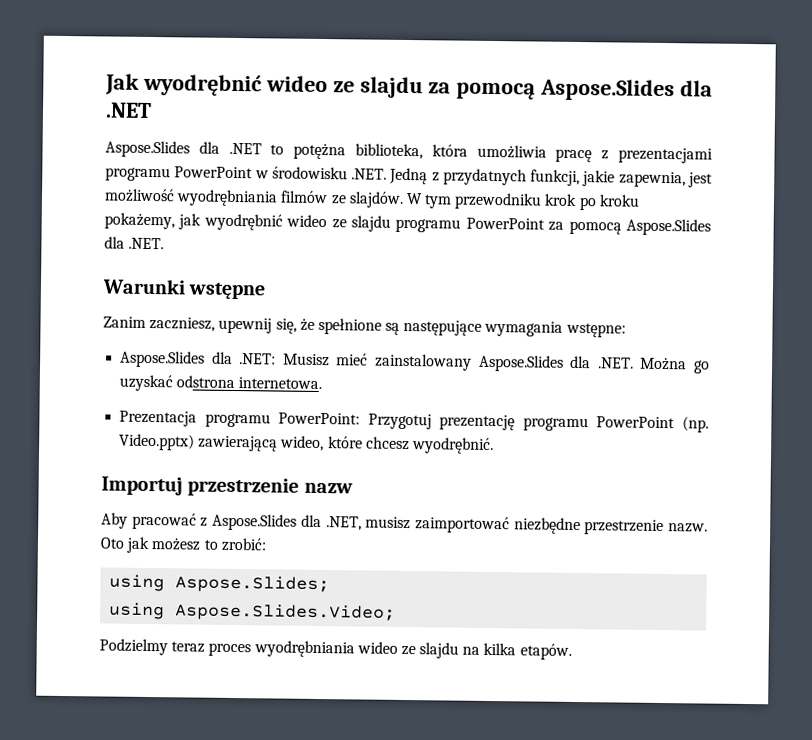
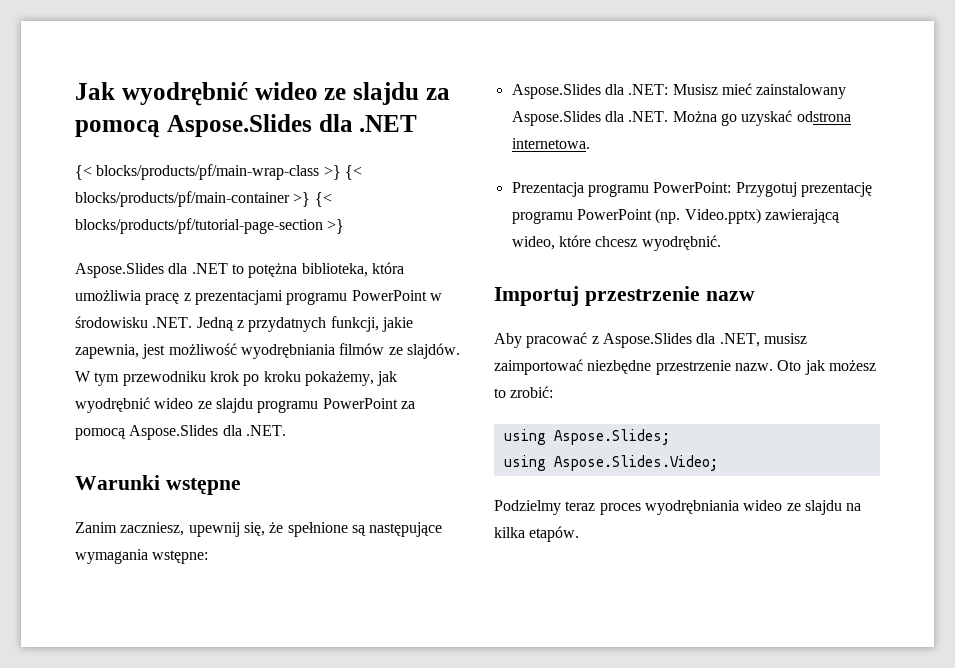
(152, 110) none -> [75,164,362,180] [75,191,332,207] [75,218,345,234] // {< blocks/products/pf/main-wrap-class >} {< blocks/products/pf/main-container >} {< blocks/products/pf/tutorial-page-section >}

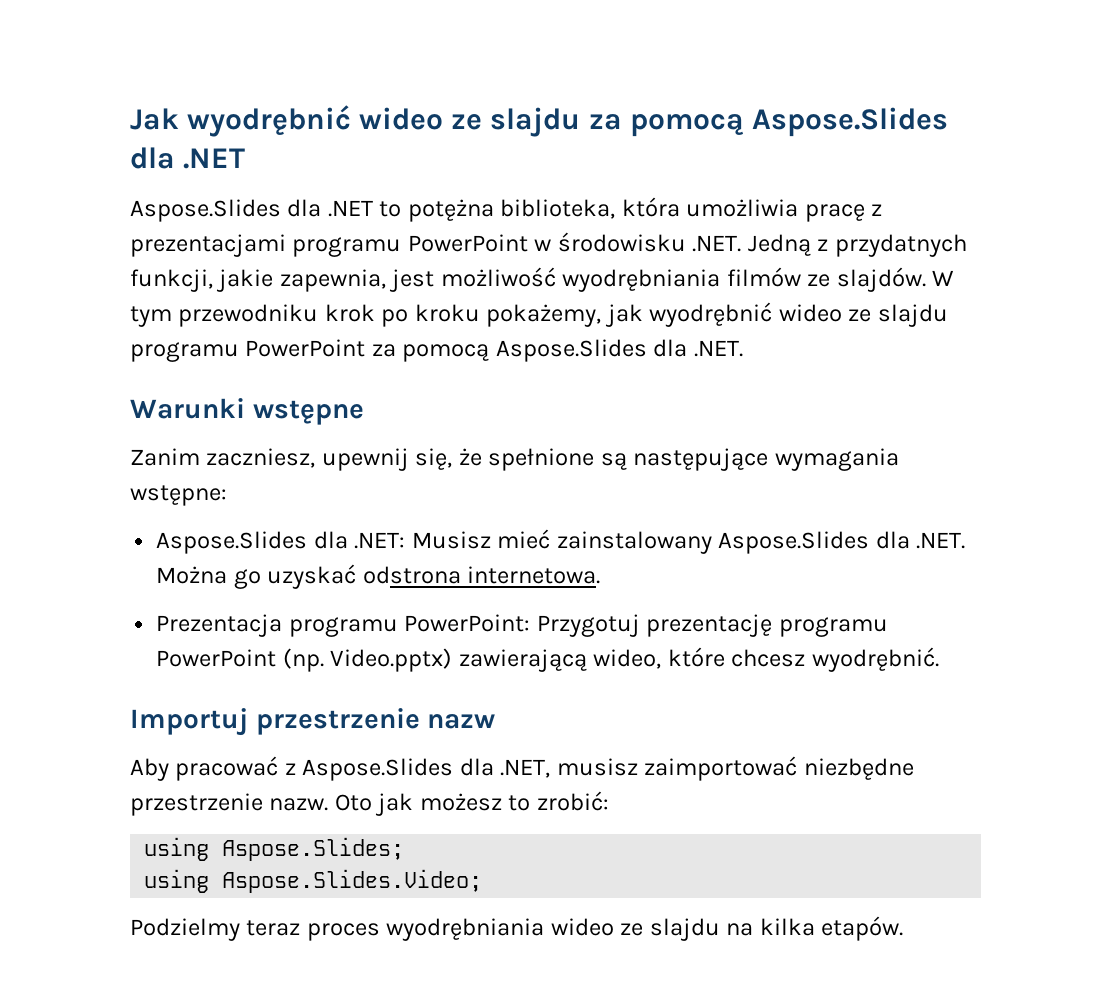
[75,164,362,180] [75,191,332,207] [75,218,345,234] // {< blocks/products/pf/main-wrap-class >} {< blocks/products/pf/main-container >} {< blocks/products/pf/tutorial-page-section >} -> (246, 158) none

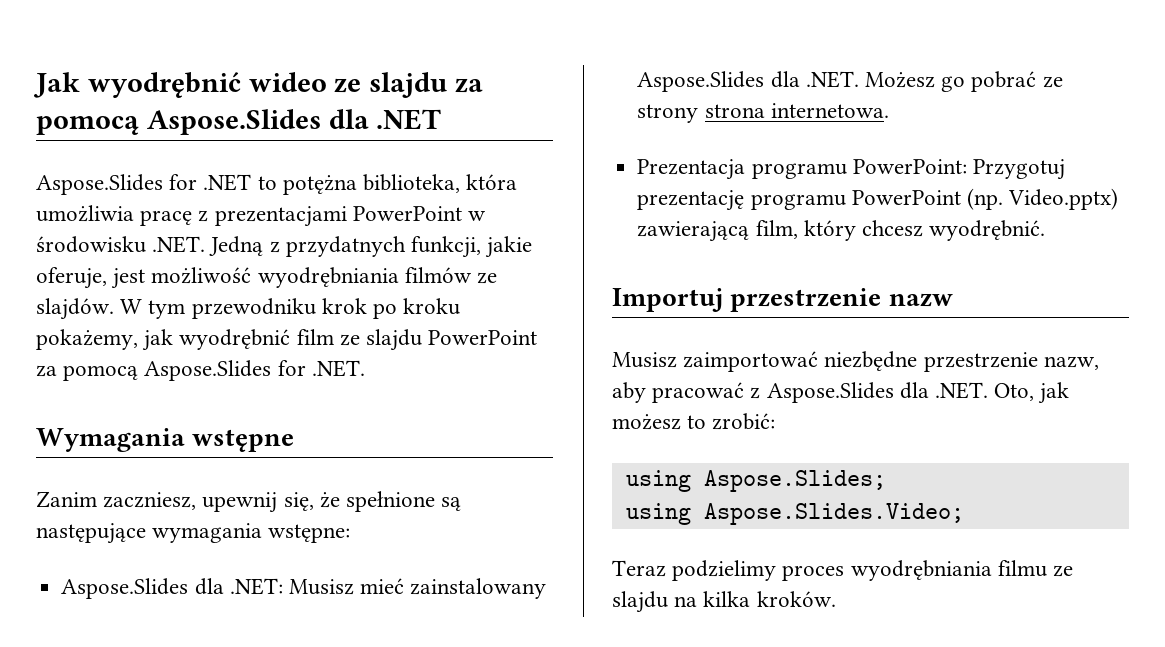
[287,199,322,217] dla -> [169,174,198,190] for
[292,237,402,257] programu -> (347, 216) none
[279,269,386,292] zapewnia, -> [36,267,107,289] oferuje,
[778,304,948,327] [130,342,239,362] wideo ze slajdu programu -> [296,329,423,351] film ze slajdu
[653,339,688,357] dla -> [277,360,306,376] for
[130,398,245,419] Warunki -> [36,428,185,452] Wymagania
[156,564,461,589] Można go uzyskać odstrona -> [864,71,1063,92] [637,104,765,123] Możesz go pobrać ze strony strona
[593,647,725,669] wideo, które -> [755,220,856,241] film, który
[130,756,914,781] [130,793,372,816] Aby pracować z Aspose.Slides dla .NET, musisz zaimportować niezbędne przestrzenie nazw. Oto -> [612,351,1099,372] [612,382,1035,403] Musisz zaimportować niezbędne przestrzenie nazw, aby pracować z Aspose.Slides dla .NET. Oto,
[130,918,301,941] Podzielmy teraz -> [612,560,777,581] Teraz podzielimy
[550,918,614,936] wideo -> [997,560,1047,577] filmu
[821,916,904,941] etapów. -> [756,591,836,607] kroków.

